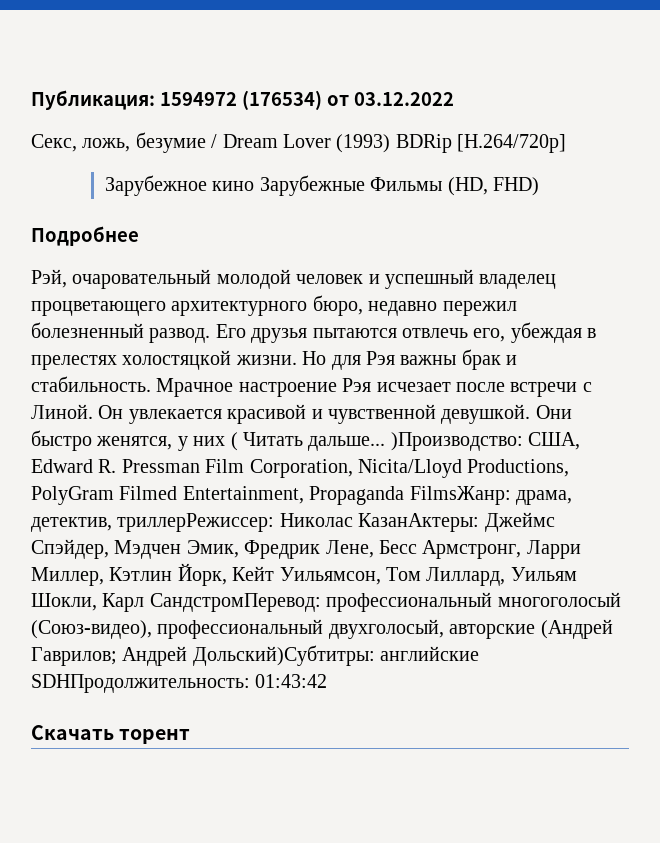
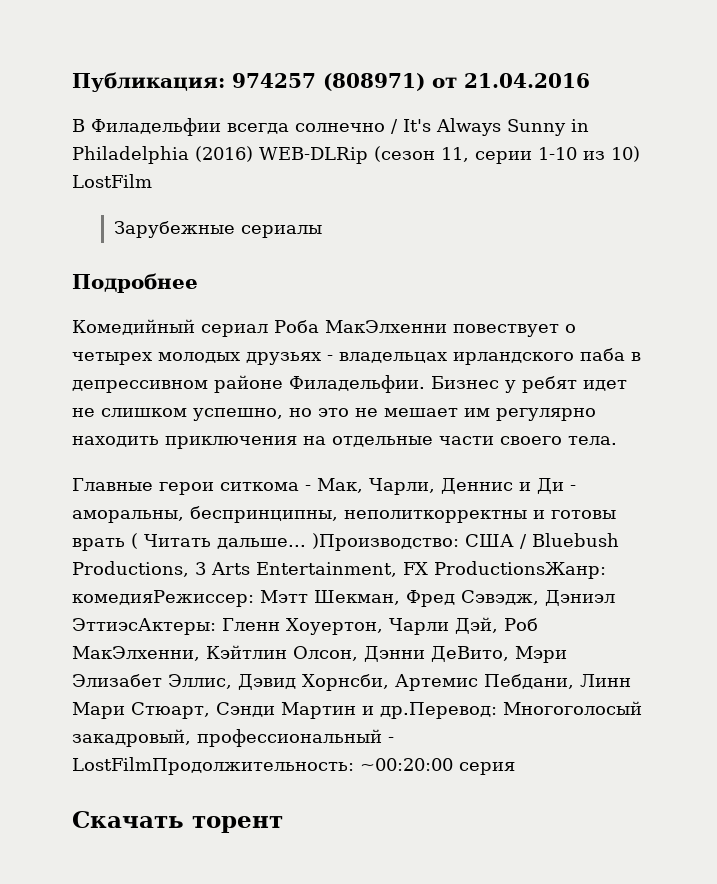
[159,90,454,110] [31,132,567,153] [104,175,539,196] [31,226,139,246] [31,269,557,289] [31,295,517,316] [31,322,597,343] [31,349,518,370] [31,376,592,397] [31,404,572,424] [31,430,581,451] [31,459,570,478] [31,486,572,505] [31,512,555,532] [31,539,581,559] [31,563,577,586] [31,592,621,612] [31,619,613,639] [31,645,480,666] [31,674,328,693] 1594972 (176534) от 03.12.2022 // Секс, ложь, безумие / Dream Lover (1993) BDRip [H.264/720p] // Зарубежное кино Зарубежные Фильмы (HD, FHD) // Подробнее // Рэй, очаровательный молодой человек и успешный владелец процветающего архитектурного бюро, недавно пережил болезненный развод. Его друзья пытаются отвлечь его, убеждая в прелестях холостяцкой жизни. Но для Рэя важны брак и стабильность. Мрачное настроение Рэя исчезает после встречи с Линой. Он увлекается красивой и чувственной девушкой. Они быстро женятся, у них ( Читать дальше... )Производство: США, Edward R. Pressman Film Corporation, Nicita/Lloyd Productions, PolyGram Filmed Entertainment, Propaganda FilmsЖанр: драма, детектив, триллерРежиссер: Николас КазанАктеры: Джеймс Спэйдер, Мэдчен Эмик, Фредрик Лене, Бесс Армстронг, Ларри Миллер, Кэтлин Йорк, Кейт Уильямсон, Том Лиллард, Уильям Шокли, Карл СандстромПеревод: профессиональный многоголосый (Союз-видео), профессиональный двухголосый, авторские (Андрей Гаврилов; Андрей Дольский)Субтитры: английские SDHПродолжительность: 01:43:42 -> [232,73,590,91] [72,118,589,136] [72,146,640,164] [72,174,152,188] [113,221,322,238] [72,273,198,293] [72,319,576,337] [72,348,641,365] [72,375,627,393] [72,408,596,421] [72,436,617,449] [72,478,576,495] [72,506,616,523] [72,533,619,551] [72,561,606,579] [72,590,615,607] [72,617,538,635] [72,645,567,663] [72,674,631,691] [72,701,642,719] [72,729,394,747] [72,757,515,775] 974257 (808971) от 21.04.2016 // В Филадельфии всегда солнечно / It's Always Sunny in Philadelphia (2016) WEB-DLRip (сезон 11, серии 1-10 из 10) LostFilm // Зарубежные сериалы // Подробнее // Комедийный сериал Роба МакЭлхенни повествует о четырех молодых друзьях - владельцах ирландского паба в депрессивном районе Филадельфии. Бизнес у ребят идет не слишком успешно, но это не мешает им регулярно находить приключения на отдельные части своего тела. // Главные герои ситкома - Мак, Чарли, Деннис и Ди - аморальны, беспринципны, неполиткорректны и готовы врать ( Читать дальше... )Производство: США / Bluebush Productions, 3 Arts Entertainment, FX ProductionsЖанр: комедияРежиссер: Мэтт Шекман, Фред Сэвэдж, Дэниэл ЭттиэсАктеры: Гленн Хоуертон, Чарли Дэй, Роб МакЭлхенни, Кэйтлин Олсон, Дэнни ДеВито, Мэри Элизабет Эллис, Дэвид Хорнсби, Артемис Пебдани, Линн Мари Стюарт, Сэнди Мартин и др.Перевод: Многоголосый закадровый, профессиональный - LostFilmПродолжительность: ~00:20:00 серия

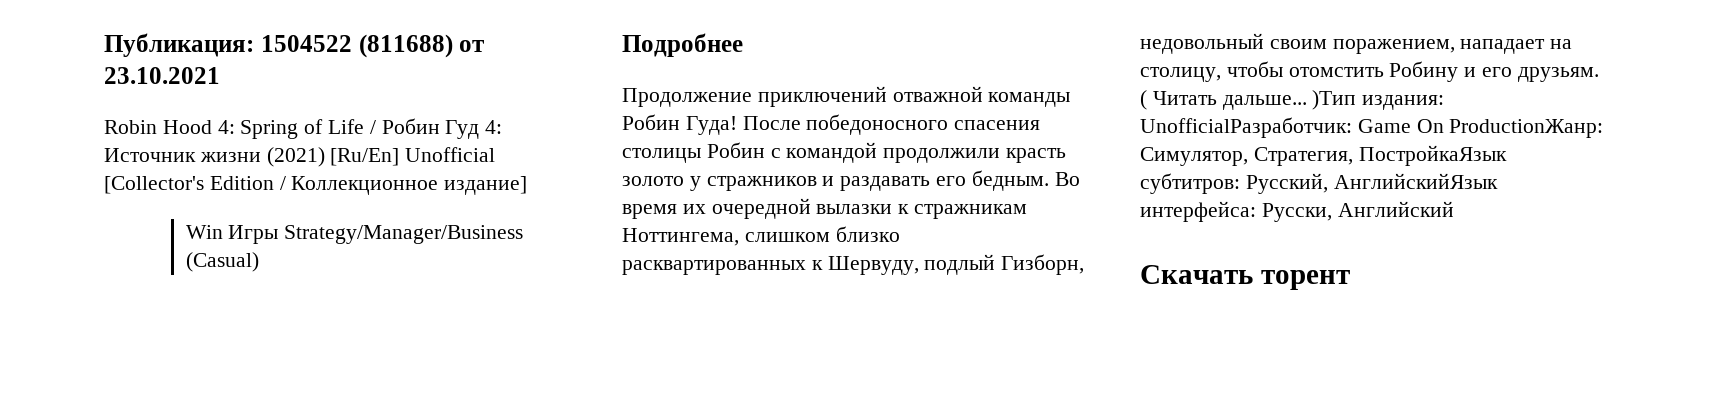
[232,73,590,91] [72,118,589,136] [72,146,640,164] [72,174,152,188] [113,221,322,238] [72,273,198,293] [72,319,576,337] [72,348,641,365] [72,375,627,393] [72,408,596,421] [72,436,617,449] [72,478,576,495] [72,506,616,523] [72,533,619,551] [72,561,606,579] [72,590,615,607] [72,617,538,635] [72,645,567,663] [72,674,631,691] [72,701,642,719] [72,729,394,747] [72,757,515,775] 974257 (808971) от 21.04.2016 // В Филадельфии всегда солнечно / It's Always Sunny in Philadelphia (2016) WEB-DLRip (сезон 11, серии 1-10 из 10) LostFilm // Зарубежные сериалы // Подробнее // Комедийный сериал Роба МакЭлхенни повествует о четырех молодых друзьях - владельцах ирландского паба в депрессивном районе Филадельфии. Бизнес у ребят идет не слишком успешно, но это не мешает им регулярно находить приключения на отдельные части своего тела. // Главные герои ситкома - Мак, Чарли, Деннис и Ди - аморальны, беспринципны, неполиткорректны и готовы врать ( Читать дальше... )Производство: США / Bluebush Productions, 3 Arts Entertainment, FX ProductionsЖанр: комедияРежиссер: Мэтт Шекман, Фред Сэвэдж, Дэниэл ЭттиэсАктеры: Гленн Хоуертон, Чарли Дэй, Роб МакЭлхенни, Кэйтлин Олсон, Дэнни ДеВито, Мэри Элизабет Эллис, Дэвид Хорнсби, Артемис Пебдани, Линн Мари Стюарт, Сэнди Мартин и др.Перевод: Многоголосый закадровый, профессиональный - LostFilmПродолжительность: ~00:20:00 серия -> [260,34,485,58] [104,67,220,84] [104,118,503,139] [104,147,496,167] [104,176,528,195] [185,225,524,244] [185,252,259,272] [622,33,743,57] [622,86,1071,107] [622,114,1041,135] [622,142,1067,163] [622,170,1080,191] [622,198,1028,219] [622,226,900,246] [622,254,1085,275] [1140,33,1573,54] [1140,61,1599,82] [1140,90,1445,110] [1140,117,1604,138] [1140,145,1507,166] [1140,173,1498,194] [1140,201,1454,222] 1504522 (811688) от 23.10.2021 // Robin Hood 4: Spring of Life / Робин Гуд 4: Источник жизни (2021) [Ru/En] Unofficial [Collector's Edition / Коллекционное издание] // Win Игры Strategy/Manager/Business (Casual) // Подробнее // Продолжение приключений отважной команды Робин Гуда! После победоносного спасения столицы Робин с командой продолжили красть золото у стражников и раздавать его бедным. Во время их очередной вылазки к стражникам Ноттингема, слишком близко расквартированных к Шервуду, подлый Гизборн, недовольный своим поражением, нападает на столицу, чтобы отомстить Робину и его друзьям. ( Читать дальше... )Тип издания: UnofficialРазработчик: Game On ProductionЖанр: Симулятор, Стратегия, ПостройкаЯзык субтитров: Русский, АнглийскийЯзык интерфейса: Русски, Английский

